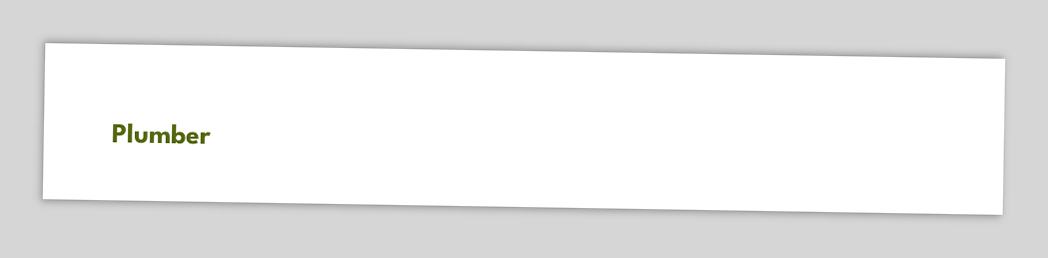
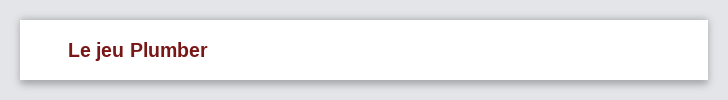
(111, 134) none -> [68,42,125,61] Le jeu

